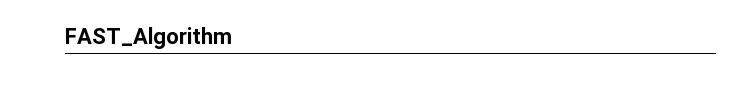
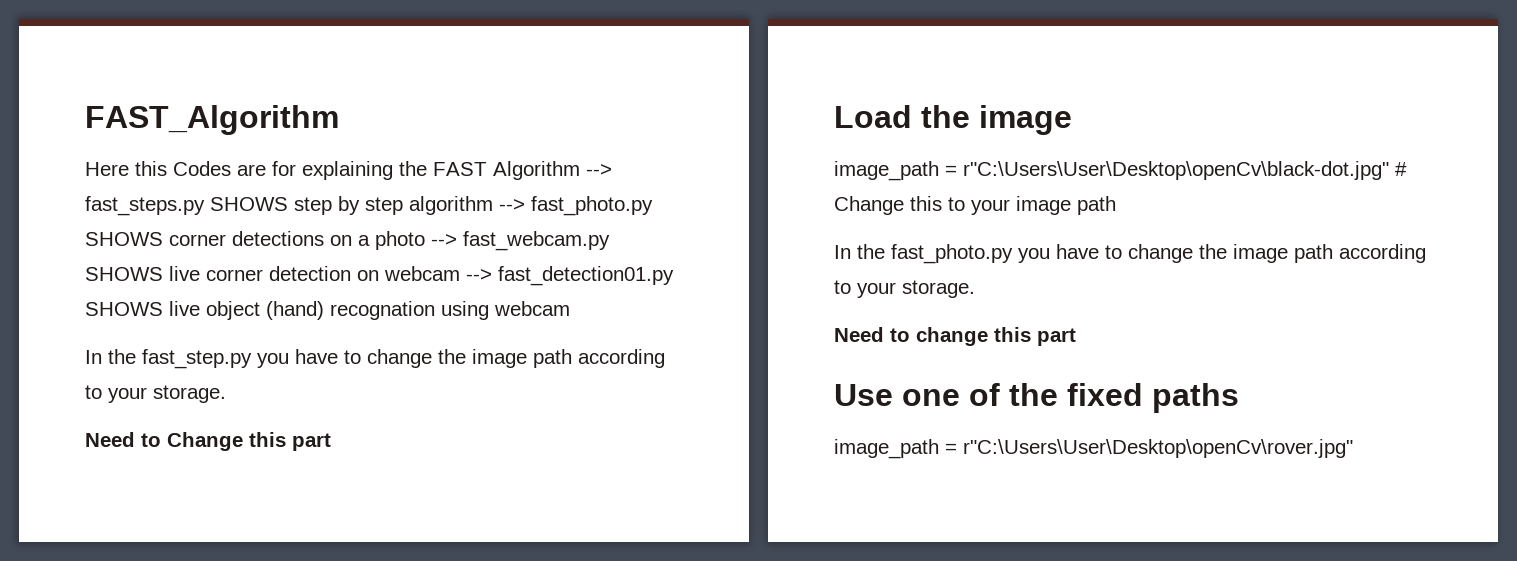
(232, 38) none -> [85,161,612,180] [85,196,653,216] [85,231,610,251] [85,266,674,286] [85,301,570,320] [85,349,665,369] [85,385,226,403] [85,432,331,451] [834,105,1072,135] [834,161,1407,181] [834,196,1116,215] [834,244,1426,264] [834,280,975,298] [834,327,1076,346] [834,383,1239,413] [834,439,1353,459] // Here this Codes are for explaining the FAST Algorithm --> fast_steps.py SHOWS step by step algorithm --> fast_photo.py SHOWS corner detections on a photo --> fast_webcam.py SHOWS live corner detection on webcam --> fast_detection01.py SHOWS live object (hand) recognation using webcam // In the fast_step.py you have to change the image path according to your storage. // Need to Change this part // Load the image // image_path = r"C:\Users\User\Desktop\openCv\black-dot.jpg" # Change this to your image path // In the fast_photo.py you have to change the image path according to your storage. // Need to change this part // Use one of the fixed paths // image_path = r"C:\Users\User\Desktop\openCv\rover.jpg"

